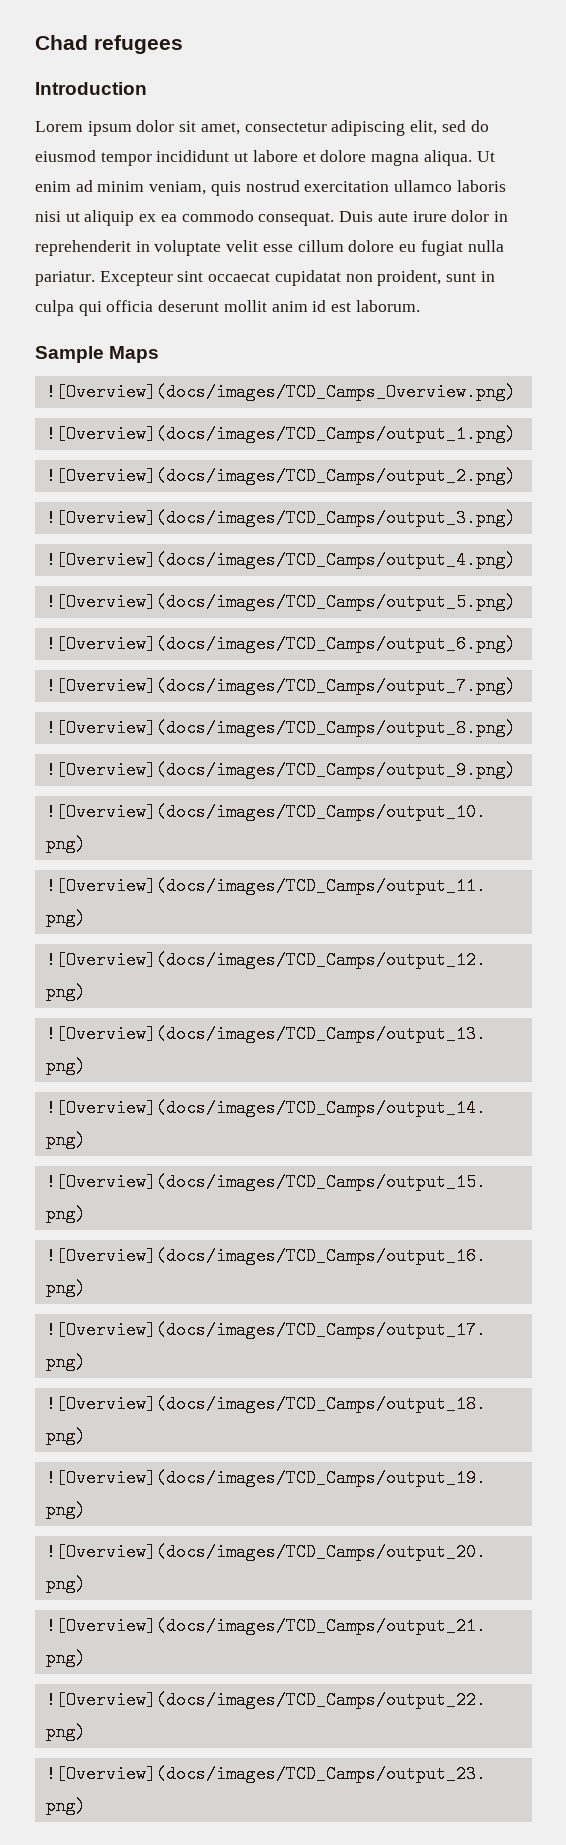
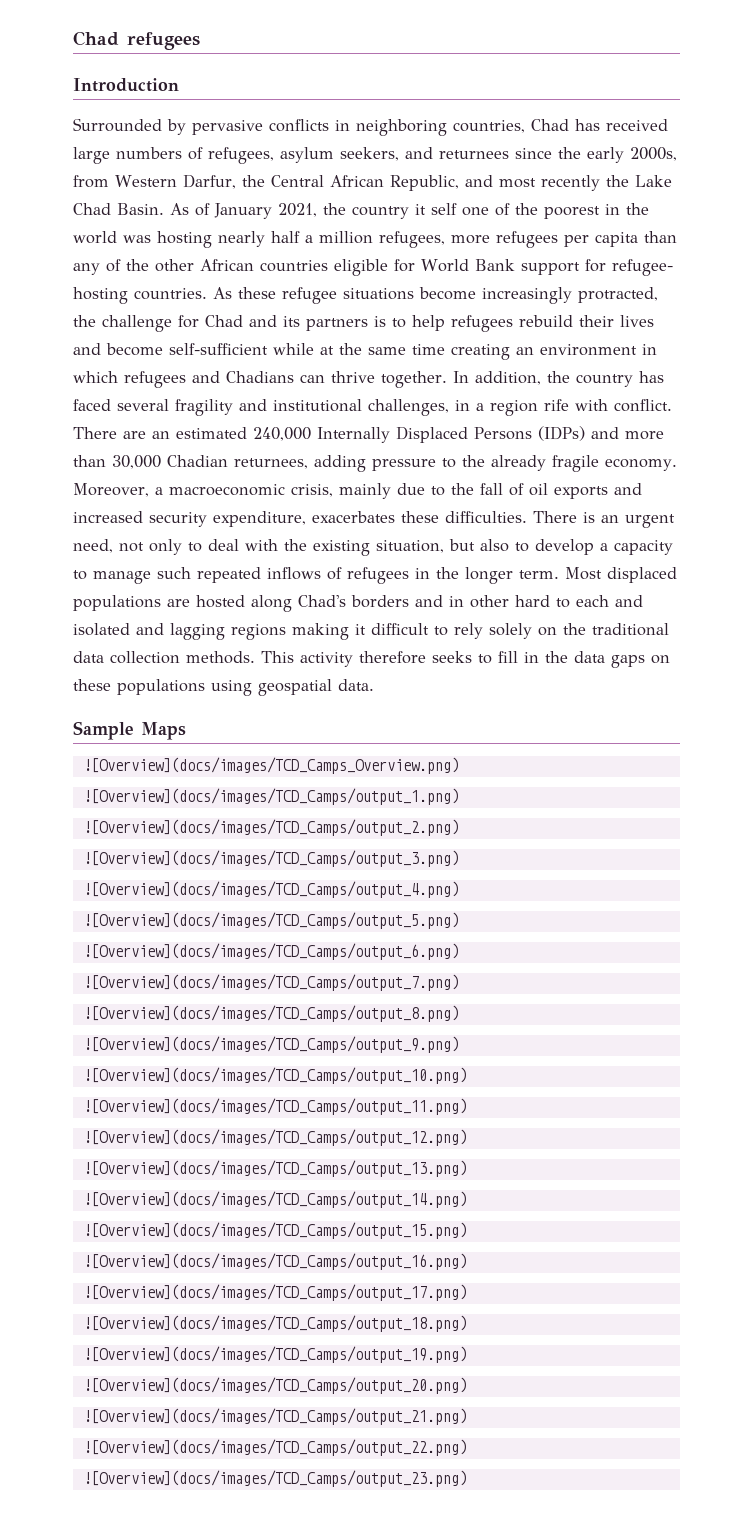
[35,120,489,136] [35,150,495,166] [35,180,506,196] [35,210,508,226] [35,240,504,256] [35,270,495,286] [35,300,420,316] Lorem ipsum dolor sit amet, consectetur adipiscing elit, sed do eiusmod tempor incididunt ut labore et dolore magna aliqua. Ut enim ad minim veniam, quis nostrud exercitation ullamco laboris nisi ut aliquip ex ea commodo consequat. Duis aute irure dolor in reprehenderit in voluptate velit esse cillum dolore eu fugiat nulla pariatur. Excepteur sint occaecat cupidatat non proident, sunt in culpa qui officia deserunt mollit anim id est laborum. -> [73,118,668,136] [73,147,677,164] [73,174,672,191] [73,203,649,219] [73,231,677,248] [73,259,673,276] [73,287,658,304] [73,315,654,332] [73,343,657,360] [73,371,664,388] [73,399,672,416] [73,426,664,443] [73,455,677,472] [73,483,642,499] [73,511,675,528] [73,539,673,556] [73,567,677,584] [73,595,643,612] [73,623,669,640] [73,651,670,668] [73,679,374,696] Surrounded by pervasive conflicts in neighboring countries, Chad has received large numbers of refugees, asylum seekers, and returnees since the early 2000s, from Western Darfur, the Central African Republic, and most recently the Lake Chad Basin. As of January 2021, the country it self one of the poorest in the world was hosting nearly half a million refugees, more refugees per capita than any of the other African countries eligible for World Bank support for refugee- hosting countries. As these refugee situations become increasingly protracted, the challenge for Chad and its partners is to help refugees rebuild their lives and become self-sufficient while at the same time creating an environment in which refugees and Chadians can thrive together. In addition, the country has faced several fragility and institutional challenges, in a region rife with conflict. There are an estimated 240,000 Internally Displaced Persons (IDPs) and more than 30,000 Chadian returnees, adding pressure to the already fragile economy. Moreover, a macroeconomic crisis, mainly due to the fall of oil exports and increased security expenditure, exacerbates these difficulties. There is an urgent need, not only to deal with the existing situation, but also to develop a capacity to manage such repeated inflows of refugees in the longer term. Most displaced populations are hosted along Chad's borders and in other hard to each and isolated and lagging regions making it difficult to rely solely on the traditional data collection methods. This activity therefore seeks to fill in the data gaps on these populations using geospatial data.

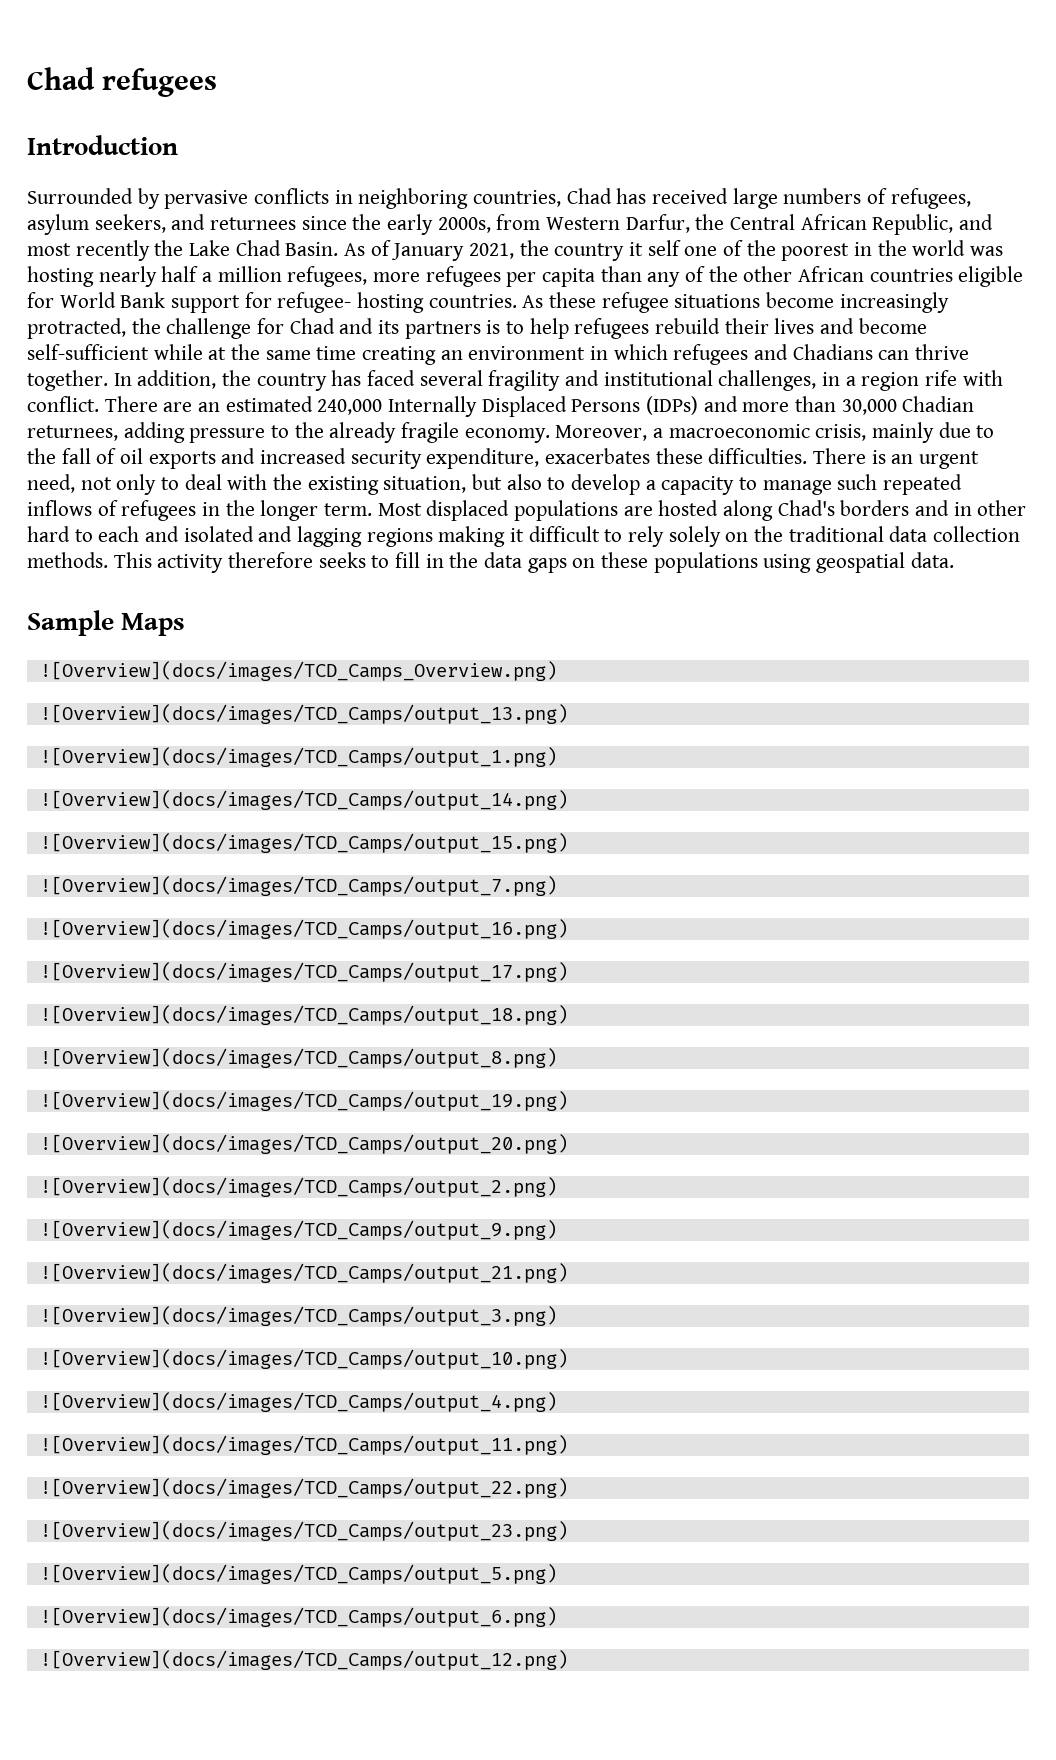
(459, 765) none -> [39,704,568,724] // ![Overview](docs/images/TCD_Camps/output_13.png)
[82,819,459,836] [82,850,459,867] [82,881,459,898] [82,912,459,929] [82,943,459,960] [82,974,459,991] [82,1005,459,1022] [82,1036,459,1053] [82,1067,467,1084] [82,1098,467,1115] [82,1129,467,1146] [82,1160,467,1177] // ![Overview](docs/images/TCD_Camps/output_2.png) // ![Overview](docs/images/TCD_Camps/output_3.png) // ![Overview](docs/images/TCD_Camps/output_4.png) // ![Overview](docs/images/TCD_Camps/output_5.png) // ![Overview](docs/images/TCD_Camps/output_6.png) // ![Overview](docs/images/TCD_Camps/output_7.png) // ![Overview](docs/images/TCD_Camps/output_8.png) // ![Overview](docs/images/TCD_Camps/output_9.png) // ![Overview](docs/images/TCD_Camps/output_10.png) // ![Overview](docs/images/TCD_Camps/output_11.png) // ![Overview](docs/images/TCD_Camps/output_12.png) // ![Overview](docs/images/TCD_Camps/output_13.png) -> (557, 757) none
(467, 1230) none -> [39,876,557,896] // ![Overview](docs/images/TCD_Camps/output_7.png)
(467, 1323) none -> [39,1048,557,1068] // ![Overview](docs/images/TCD_Camps/output_8.png)
(467, 1385) none -> [39,1177,557,1197] [39,1220,557,1240] // ![Overview](docs/images/TCD_Camps/output_2.png) // ![Overview](docs/images/TCD_Camps/output_9.png)
(467, 1416) none -> [39,1306,557,1326] [39,1349,568,1369] [39,1392,557,1412] [39,1435,568,1455] // ![Overview](docs/images/TCD_Camps/output_3.png) // ![Overview](docs/images/TCD_Camps/output_10.png) // ![Overview](docs/images/TCD_Camps/output_4.png) // ![Overview](docs/images/TCD_Camps/output_11.png)
(467, 1478) none -> [39,1564,557,1584] [39,1607,557,1627] [39,1650,568,1670] // ![Overview](docs/images/TCD_Camps/output_5.png) // ![Overview](docs/images/TCD_Camps/output_6.png) // ![Overview](docs/images/TCD_Camps/output_12.png)

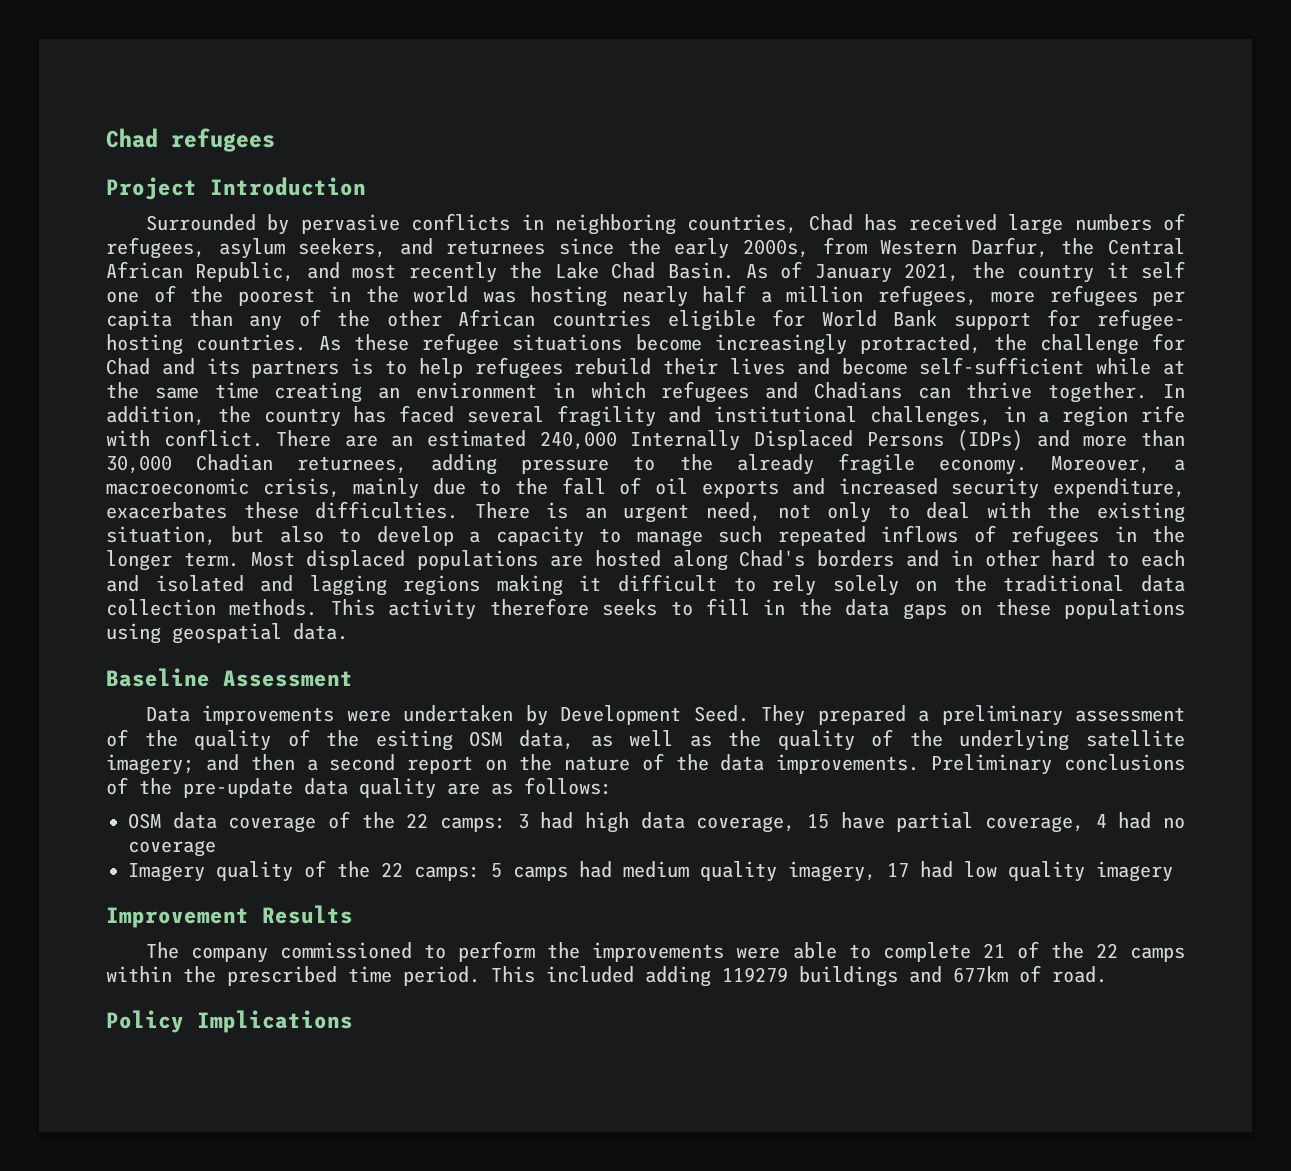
(217, 82) none -> [106,177,197,200] Project
[27,610,186,636] [39,661,557,681] [39,704,568,724] [39,747,557,767] [39,790,568,810] [39,833,568,853] [39,876,557,896] [39,919,568,939] [39,962,568,982] [39,1005,568,1025] [39,1048,557,1068] [39,1091,568,1111] [39,1134,568,1154] [39,1177,557,1197] [39,1220,557,1240] [39,1263,568,1283] [39,1306,557,1326] [39,1349,568,1369] [39,1392,557,1412] [39,1435,568,1455] [39,1478,568,1498] [39,1521,568,1541] [39,1564,557,1584] [39,1607,557,1627] [39,1650,568,1670] Sample Maps // ![Overview](docs/images/TCD_Camps_Overview.png) // ![Overview](docs/images/TCD_Camps/output_13.png) // ![Overview](docs/images/TCD_Camps/output_1.png) // ![Overview](docs/images/TCD_Camps/output_14.png) // ![Overview](docs/images/TCD_Camps/output_15.png) // ![Overview](docs/images/TCD_Camps/output_7.png) // ![Overview](docs/images/TCD_Camps/output_16.png) // ![Overview](docs/images/TCD_Camps/output_17.png) // ![Overview](docs/images/TCD_Camps/output_18.png) // ![Overview](docs/images/TCD_Camps/output_8.png) // ![Overview](docs/images/TCD_Camps/output_19.png) // ![Overview](docs/images/TCD_Camps/output_20.png) // ![Overview](docs/images/TCD_Camps/output_2.png) // ![Overview](docs/images/TCD_Camps/output_9.png) // ![Overview](docs/images/TCD_Camps/output_21.png) // ![Overview](docs/images/TCD_Camps/output_3.png) // ![Overview](docs/images/TCD_Camps/output_10.png) // ![Overview](docs/images/TCD_Camps/output_4.png) // ![Overview](docs/images/TCD_Camps/output_11.png) // ![Overview](docs/images/TCD_Camps/output_22.png) // ![Overview](docs/images/TCD_Camps/output_23.png) // ![Overview](docs/images/TCD_Camps/output_5.png) // ![Overview](docs/images/TCD_Camps/output_6.png) // ![Overview](docs/images/TCD_Camps/output_12.png) -> [106,668,353,687] [145,705,1185,726] [106,729,1185,751] [106,753,1185,775] [106,777,612,799] [128,811,1185,833] [128,840,216,857] [128,860,1173,882] [106,905,353,928] [145,941,1185,963] [106,965,1107,987] [106,1010,353,1033] Baseline Assessment // Data improvements were undertaken by Development Seed. They prepared a preliminary assessment of the quality of the esiting OSM data, as well as the quality of the underlying satellite imagery; and then a second report on the nature of the data improvements. Preliminary conclusions of the pre-update data quality are as follows: // OSM data coverage of the 22 camps: 3 had high data coverage, 15 have partial coverage, 4 had no coverage // Imagery quality of the 22 camps: 5 camps had medium quality imagery, 17 had low quality imagery // Improvement Results // The company commissioned to perform the improvements were able to complete 21 of the 22 camps within the prescribed time period. This included adding 119279 buildings and 677km of road. // Policy Implications

